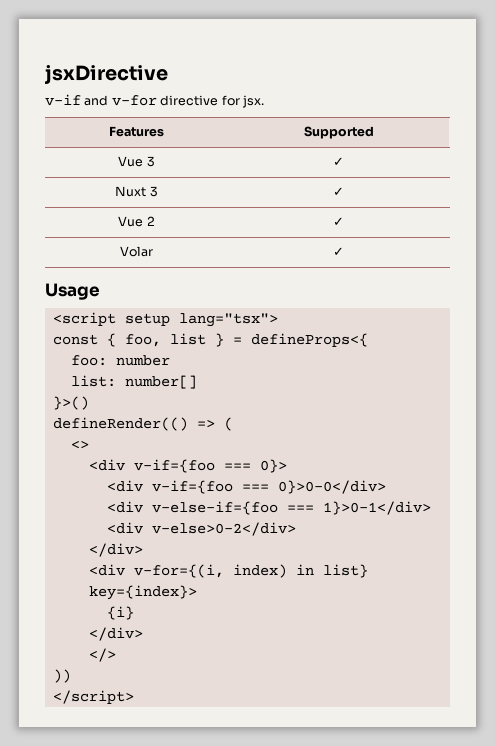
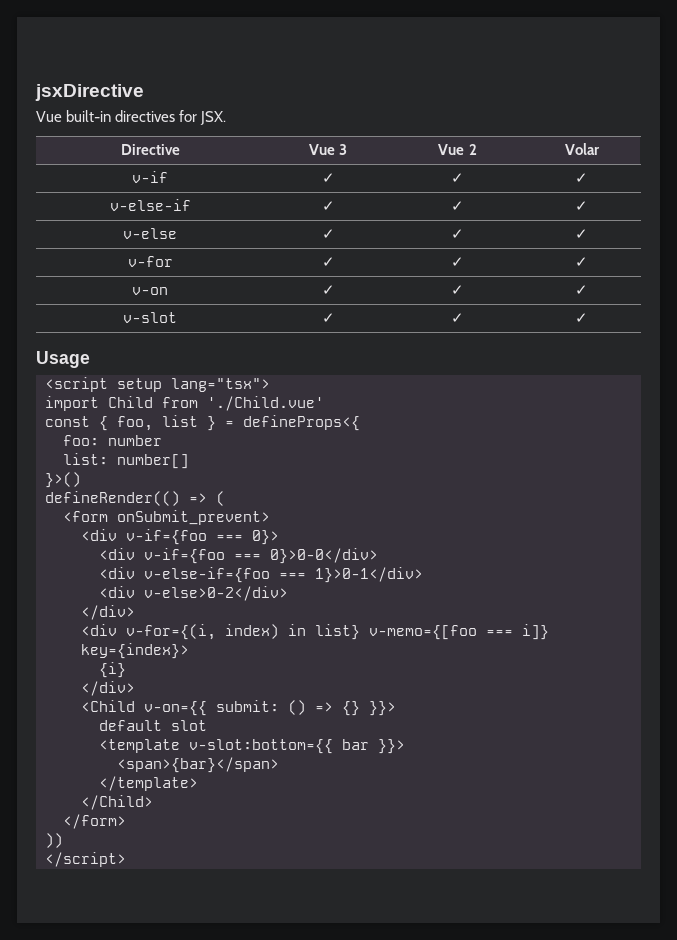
[45,94,264,108] [109,126,164,137] [303,126,374,139] [118,156,155,167] [333,157,344,166] [115,186,158,197] [333,187,344,196] [118,216,155,227] [333,217,344,226] [120,246,153,257] v-if and v-for directive for jsx. // Features | Supported // Vue 3 | ✓ // Nuxt 3 | ✓ // Vue 2 | ✓ // Volar -> [36,110,227,125] [120,144,180,155] [308,144,348,155] [438,144,477,155] [564,143,600,155] [132,171,168,183] [321,173,335,183] [451,173,464,183] [575,173,588,183] [109,199,191,211] [321,201,335,211] [451,201,464,211] [575,201,588,211] [123,228,177,239] [321,229,335,239] [451,229,464,239] [575,229,588,239] [127,256,173,267] [321,257,335,267] [451,257,464,267] [575,257,588,267] [132,287,168,295] [321,285,335,295] [451,285,464,295] [575,285,588,295] [123,312,177,323] [321,313,335,323] [451,313,464,323] Vue built-in directives for JSX. // Directive | Vue 3 | Vue 2 | Volar // v-if | ✓ | ✓ | ✓ // v-else-if | ✓ | ✓ | ✓ // v-else | ✓ | ✓ | ✓ // v-for | ✓ | ✓ | ✓ // v-on | ✓ | ✓ | ✓ // v-slot | ✓ | ✓
(278, 320) none -> [45,396,324,411] // import Child from './Child.vue'
[70,441,89,449] <> -> [63,510,270,525] <form onSubmit_prevent>
(368, 571) none -> [369,624,549,640] v-memo={[foo === i]}
[88,648,116,662] </> -> [81,700,396,716] [99,720,207,731] [99,739,405,754] [117,757,279,773] [99,776,198,791] [81,795,153,810] [63,814,126,829] <Child v-on={{ submit: () => {} }}> // default slot // <template v-slot:bottom={{ bar }}> // <span>{bar}</span> // </template> // </Child> // </form>

